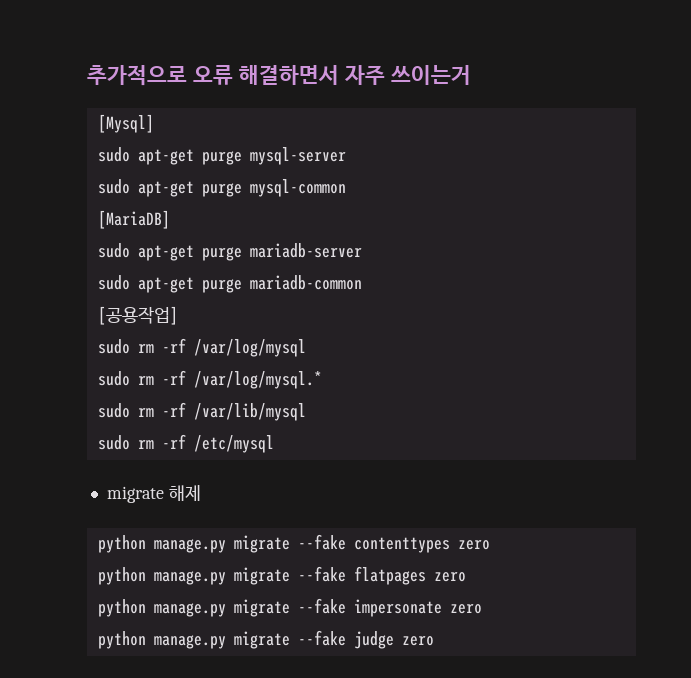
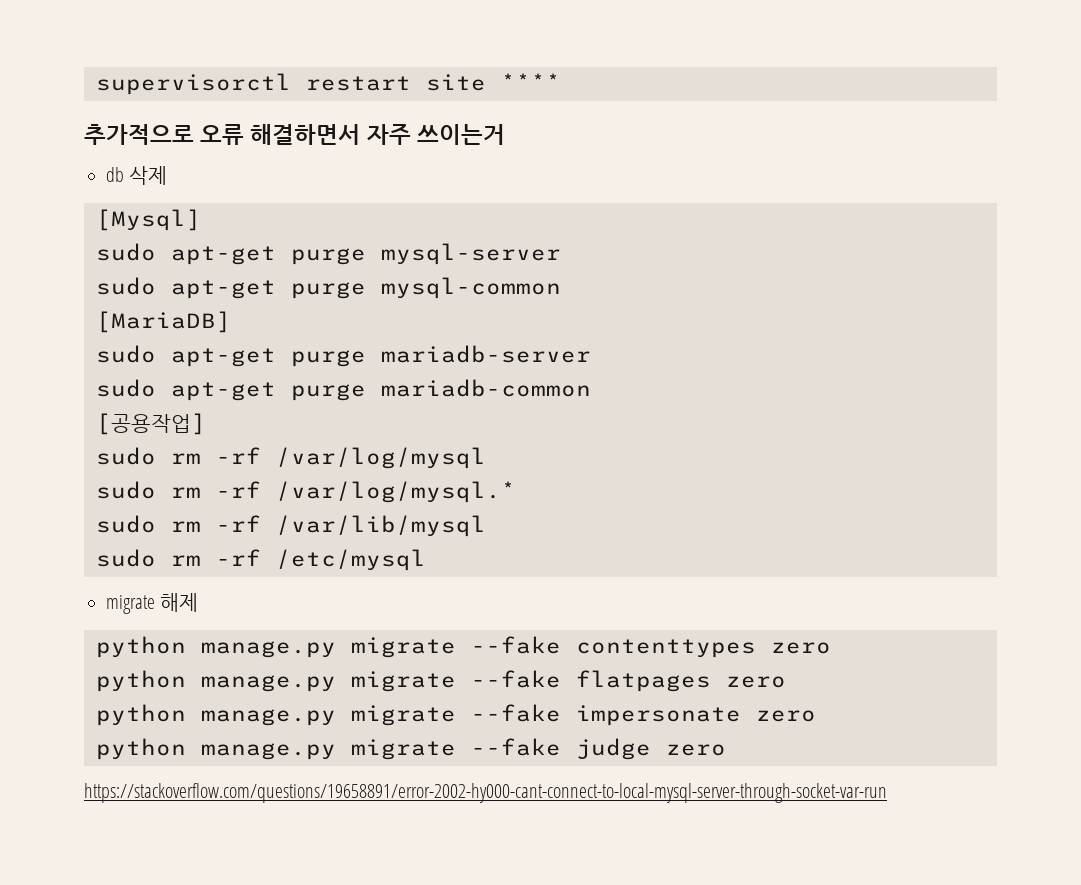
(87, 75) none -> [96,73,561,95] supervisorctl restart site **** //
(471, 75) none -> [106,166,168,185] // db 삭제
(434, 641) none -> [84,783,887,803] // https://stackoverflow.com/questions/19658891/error-2002-hy000-cant-connect-to-local-mysql-server-through-socket-var-run

